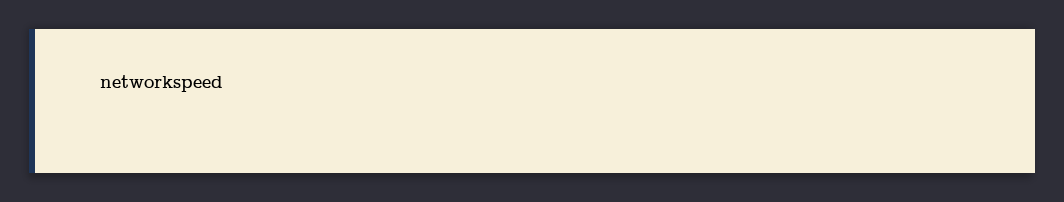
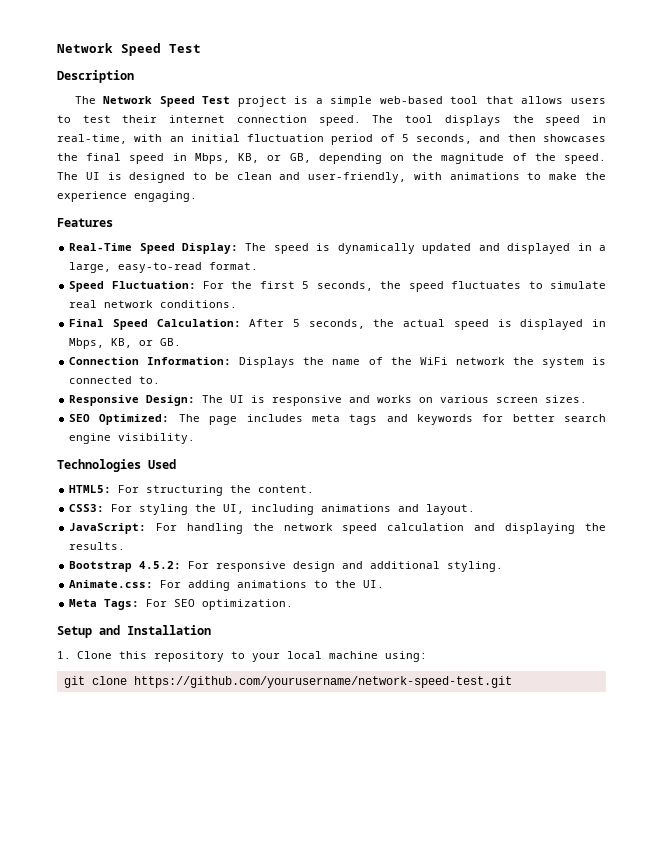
[100,75,223,92] networkspeed -> [57,43,201,56] [57,70,134,83] [74,96,606,107] [57,115,607,126] [57,134,606,145] [57,153,606,164] [57,172,606,183] [57,191,197,202] [57,218,113,227] [69,243,606,254] [69,262,259,273] [69,281,606,292] [69,300,238,308] [69,319,606,330] [69,338,182,349] [69,357,606,368] [69,376,161,384] [69,395,588,406] [69,414,607,425] [69,433,196,444] [57,459,176,472] [69,485,315,496] [69,504,476,515] [69,523,606,534] [69,542,126,550] [69,561,504,572] [69,580,385,591] [69,599,294,610] [57,625,211,638] [57,651,427,662] [63,676,512,688] Network Speed Test // Description // The Network Speed Test project is a simple web-based tool that allows users to test their internet connection speed. The tool displays the speed in real-time, with an initial fluctuation period of 5 seconds, and then showcases the final speed in Mbps, KB, or GB, depending on the magnitude of the speed. The UI is designed to be clean and user-friendly, with animations to make the experience engaging. // Features // Real-Time Speed Display: The speed is dynamically updated and displayed in a large, easy-to-read format. // Speed Fluctuation: For the first 5 seconds, the speed fluctuates to simulate real network conditions. // Final Speed Calculation: After 5 seconds, the actual speed is displayed in Mbps, KB, or GB. // Connection Information: Displays the name of the WiFi network the system is connected to. // Responsive Design: The UI is responsive and works on various screen sizes. // SEO Optimized: The page includes meta tags and keywords for better search engine visibility. // Technologies Used // HTML5: For structuring the content. // CSS3: For styling the UI, including animations and layout. // JavaScript: For handling the network speed calculation and displaying the results. // Bootstrap 4.5.2: For responsive design and additional styling. // Animate.css: For adding animations to the UI. // Meta Tags: For SEO optimization. // Setup and Installation // 1. Clone this repository to your local machine using: // git clone https://github.com/yourusername/network-speed-test.git

